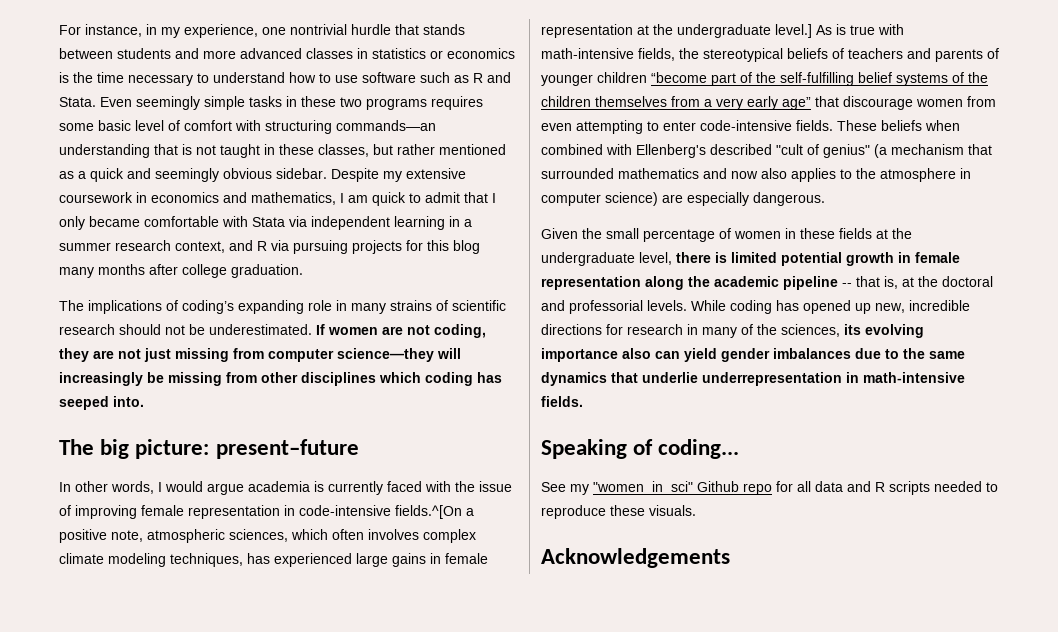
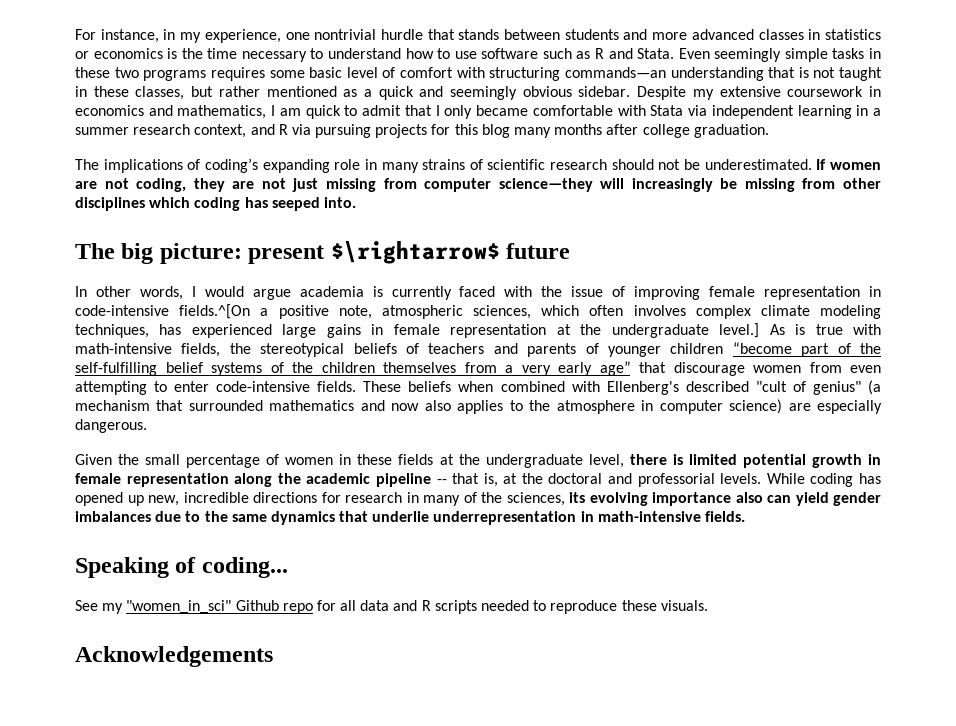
[215,439,359,459] present–future -> [248,241,571,264] present $\rightarrow$ future

